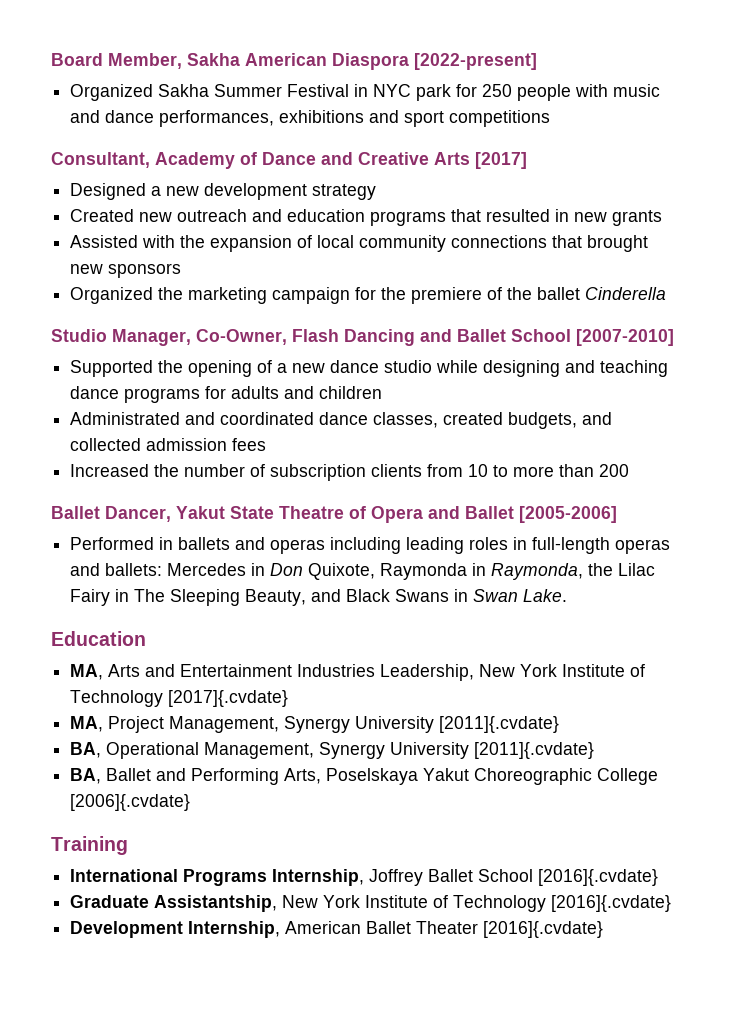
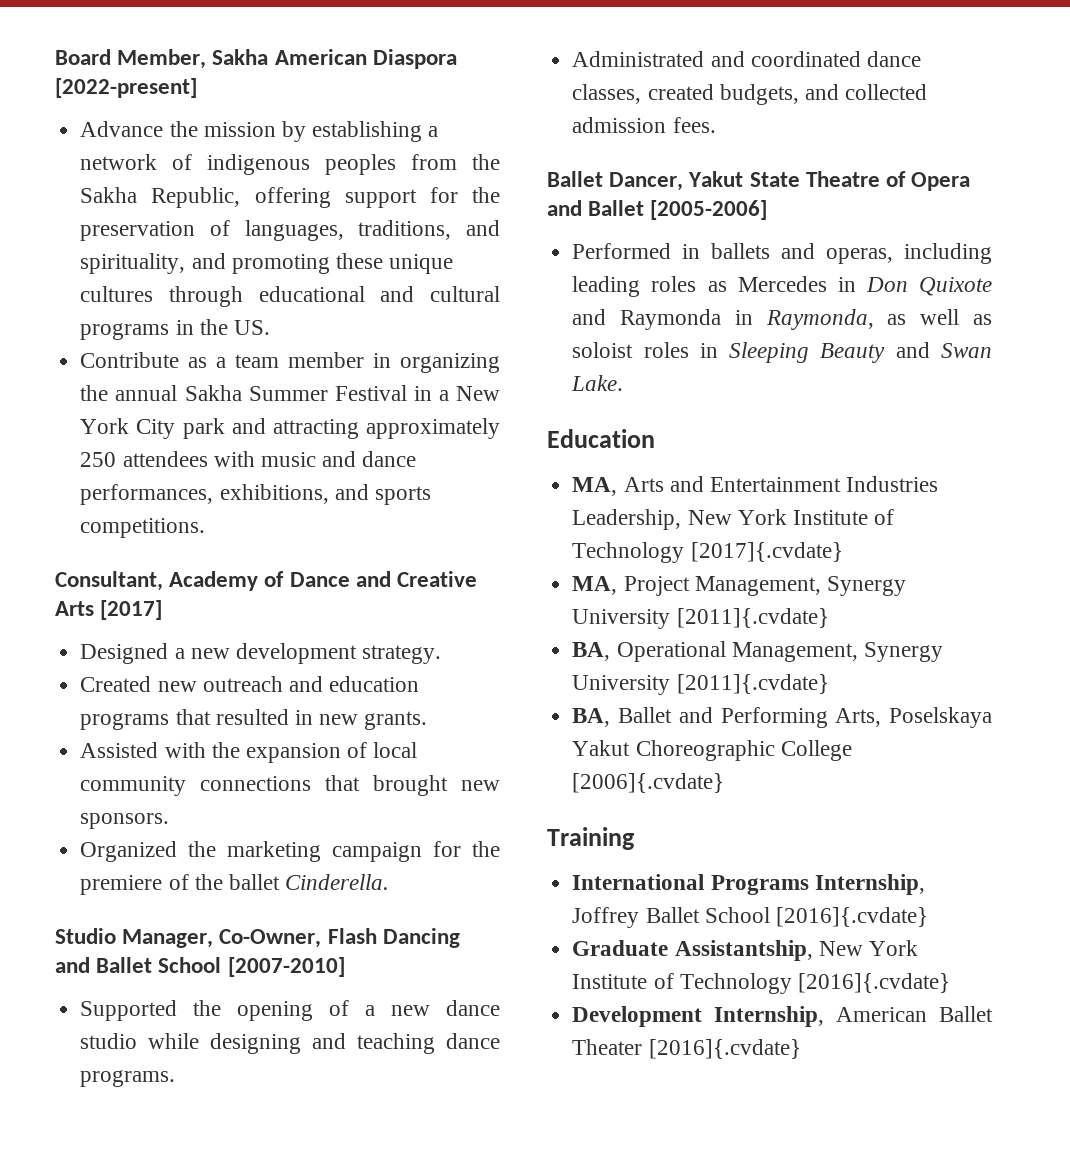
[70,84,572,101] Organized Sakha Summer Festival in NYC park for 250 people -> [80,121,439,142] [80,154,500,175] [80,187,500,208] [80,220,500,241] [80,253,454,274] [80,286,500,307] [80,319,270,340] [80,352,500,373] [80,385,501,401] [80,418,500,439] [80,451,208,467] Advance the mission by establishing a network of indigenous peoples from the Sakha Republic, offering support for the preservation of languages, traditions, and spirituality, and promoting these unique cultures through educational and cultural programs in the US. // Contribute as a team member in organizing the annual Sakha Summer Festival in a New York City park and attracting approximately 250 attendees
[279,110,551,127] exhibitions and sport competitions -> [219,484,431,505] [80,518,206,538] exhibitions, and sports competitions.
[312,184,377,200] strategy -> [362,645,442,664] strategy.
[612,210,663,226] grants -> [364,711,428,730] grants.
[108,263,182,278] sponsors -> [80,813,170,829] sponsors.
[585,287,667,300] Cinderella -> [285,874,390,890] Cinderella.
[124,386,383,403] programs for adults and children -> [80,1070,176,1087] programs.
[232,438,267,451] [70,464,630,481] fees // Increased the number of subscription clients from 10 to more than 200 -> [672,117,716,133] fees.
[270,539,326,554] operas -> [826,248,894,264] operas,
[513,537,671,554] [70,563,163,576] in full-length operas and ballets: -> [707,281,727,292] as
[308,563,376,580] Quixote, -> [919,277,992,296] [572,309,607,325] Quixote and
[588,563,656,576] [70,589,469,606] the Lilac Fairy in The Sleeping Beauty, and Black Swans in -> [887,309,992,325] [572,342,930,363] as well as soloist roles in Sleeping Beauty and

